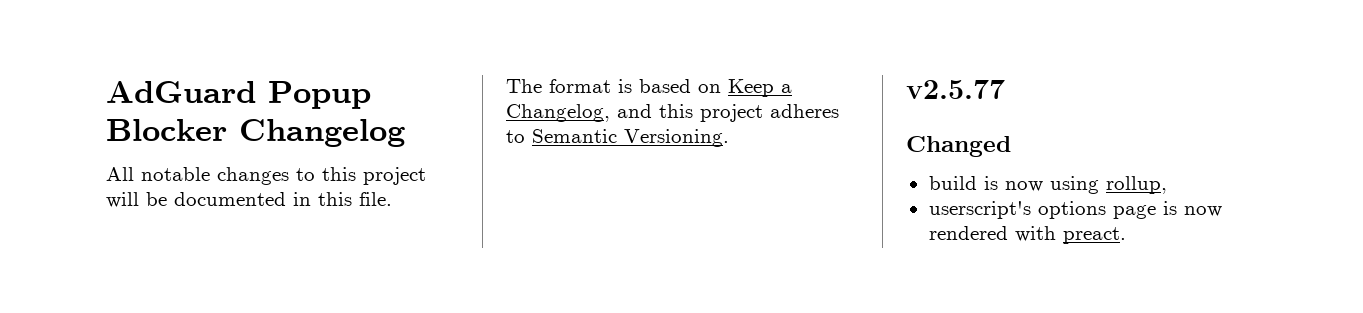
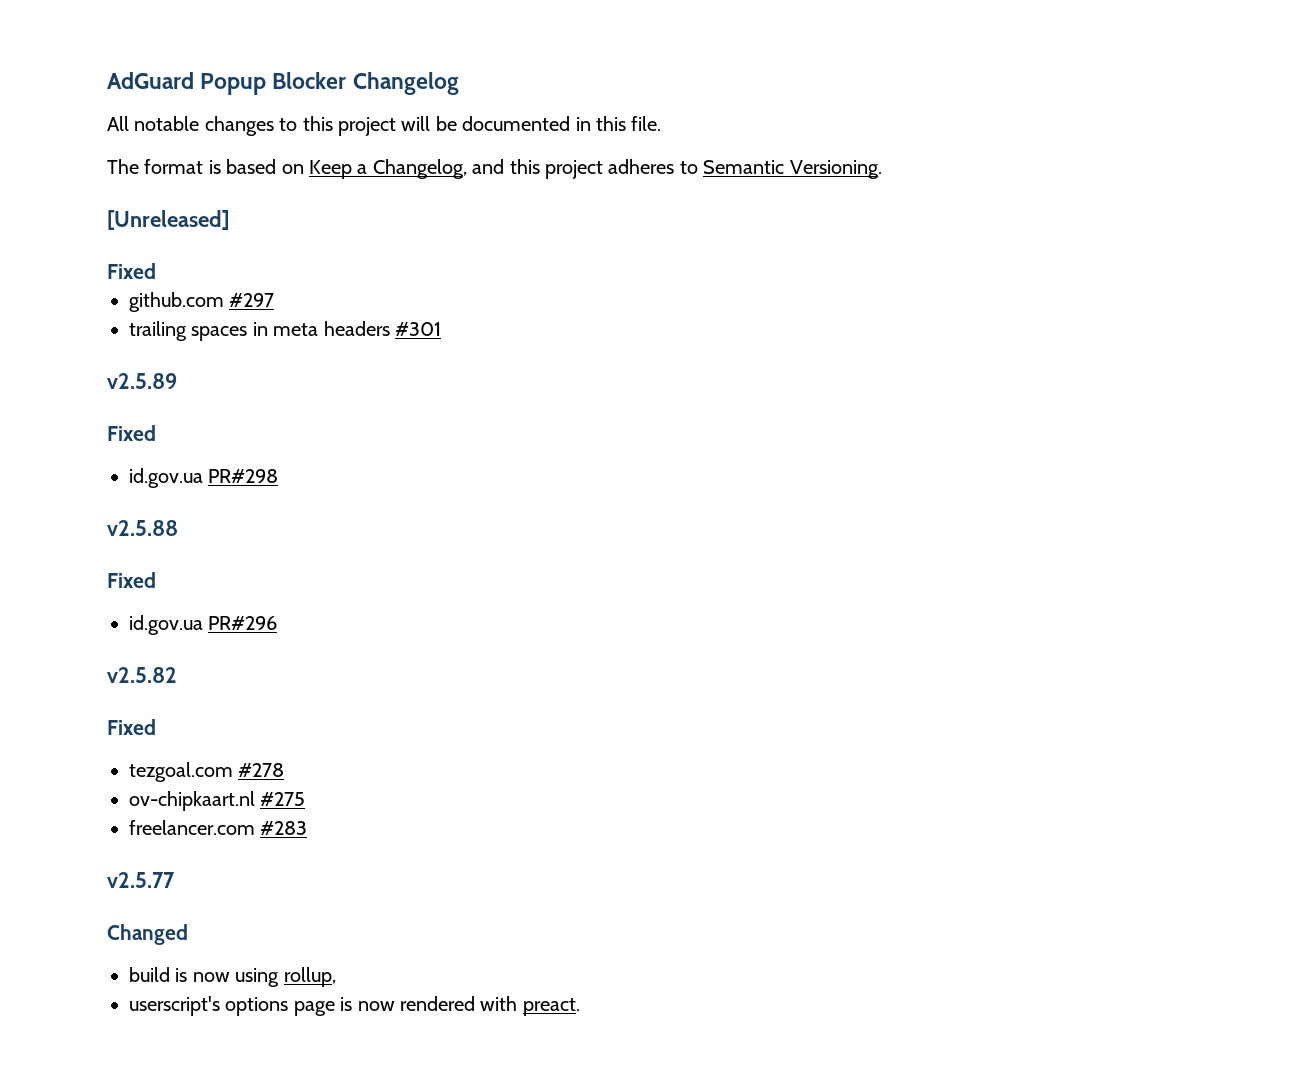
(729, 138) none -> [107,210,229,230] [107,263,156,279] [129,292,275,312] [129,321,441,341] [107,373,177,389] [107,425,156,441] [129,468,279,488] [107,520,178,536] [107,572,156,588] [129,615,278,635] [107,667,177,683] [107,719,156,735] [129,762,285,782] [129,791,306,811] [129,820,308,835] // [Unreleased] // Fixed // github.com #297 // trailing spaces in meta headers #301 // v2.5.89 // Fixed // id.gov.ua PR#298 // v2.5.88 // Fixed // id.gov.ua PR#296 // v2.5.82 // Fixed // tezgoal.com #278 // ov-chipkaart.nl #275 // freelancer.com #283

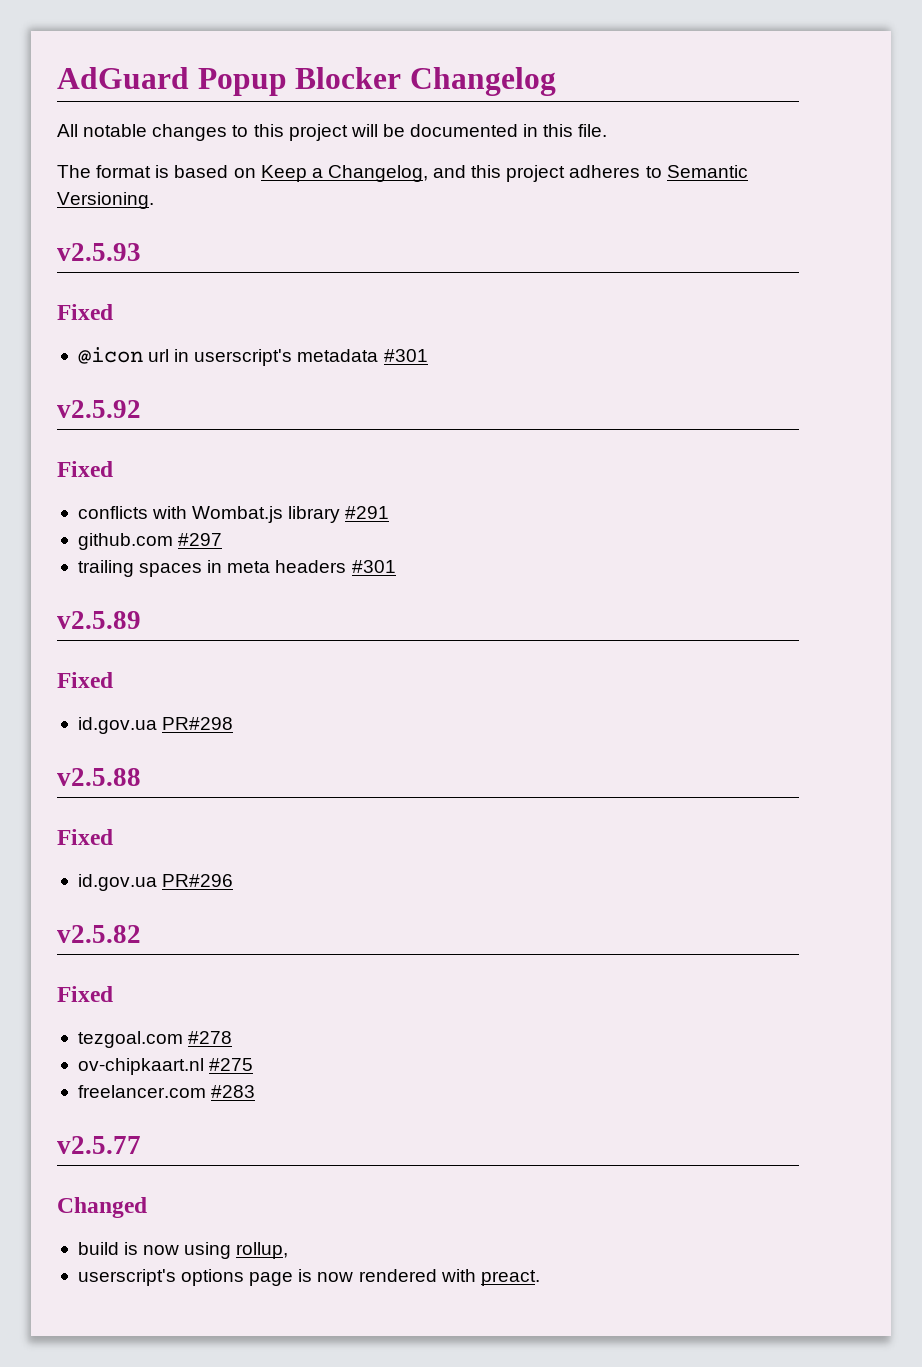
[107,210,229,230] [107,263,156,279] [Unreleased] // Fixed -> [57,243,141,261] [57,304,113,320] [77,347,428,366] [57,400,141,418] [57,461,113,477] [77,506,390,523] v2.5.93 // Fixed // @icon url in userscript's metadata #301 // v2.5.92 // Fixed // conflicts with Wombat.js library #291

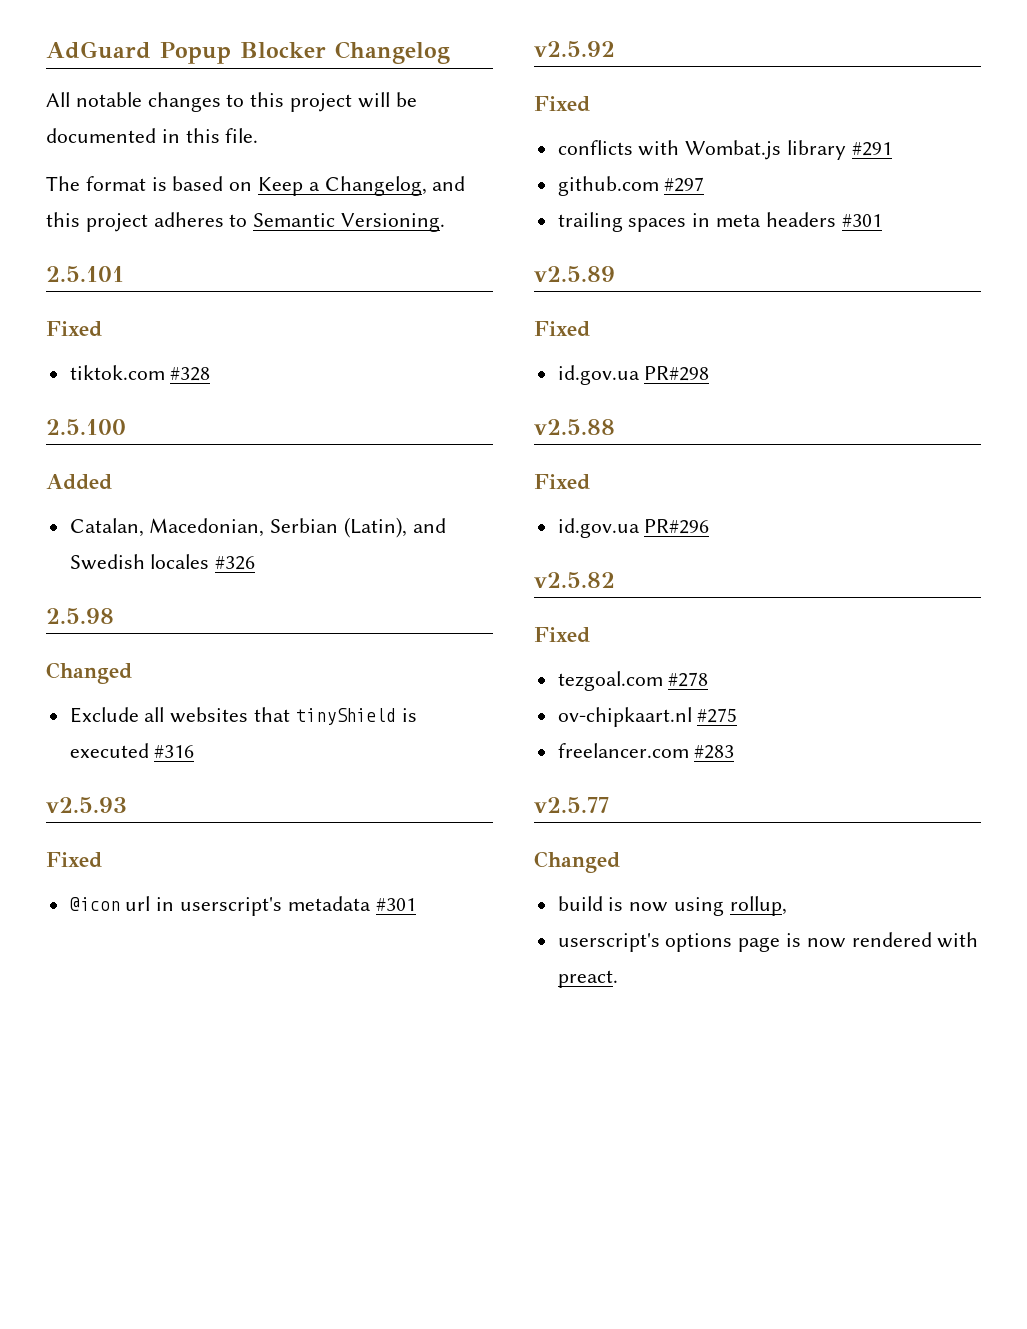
(154, 200) none -> [46,266,124,282] [46,321,102,337] [69,365,211,381] [46,419,126,435] [46,474,112,490] [69,517,446,538] [69,554,256,570] [46,608,114,624] [46,662,132,684] [69,707,417,725] [69,743,195,758] // 2.5.101 // Fixed // tiktok.com #328 // 2.5.100 // Added // Catalan, Macedonian, Serbian (Latin), and Swedish locales #326 // 2.5.98 // Changed // Exclude all websites that tinyShield is executed #316

